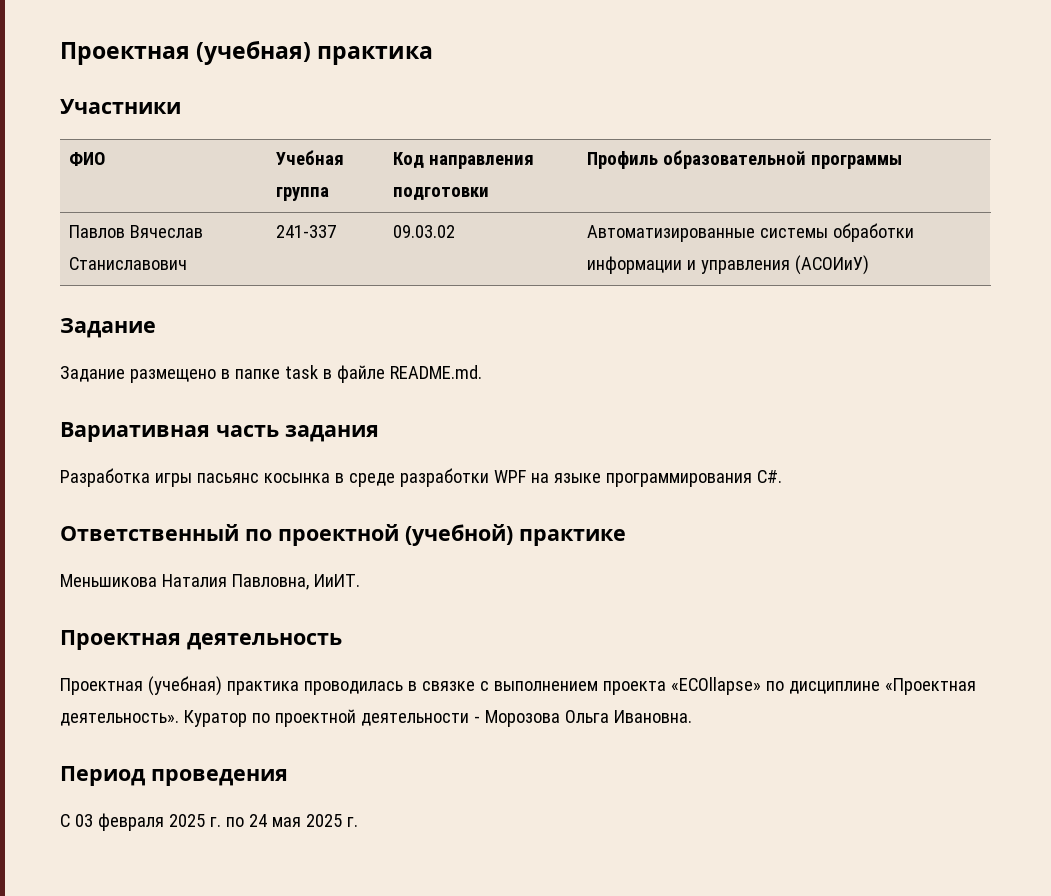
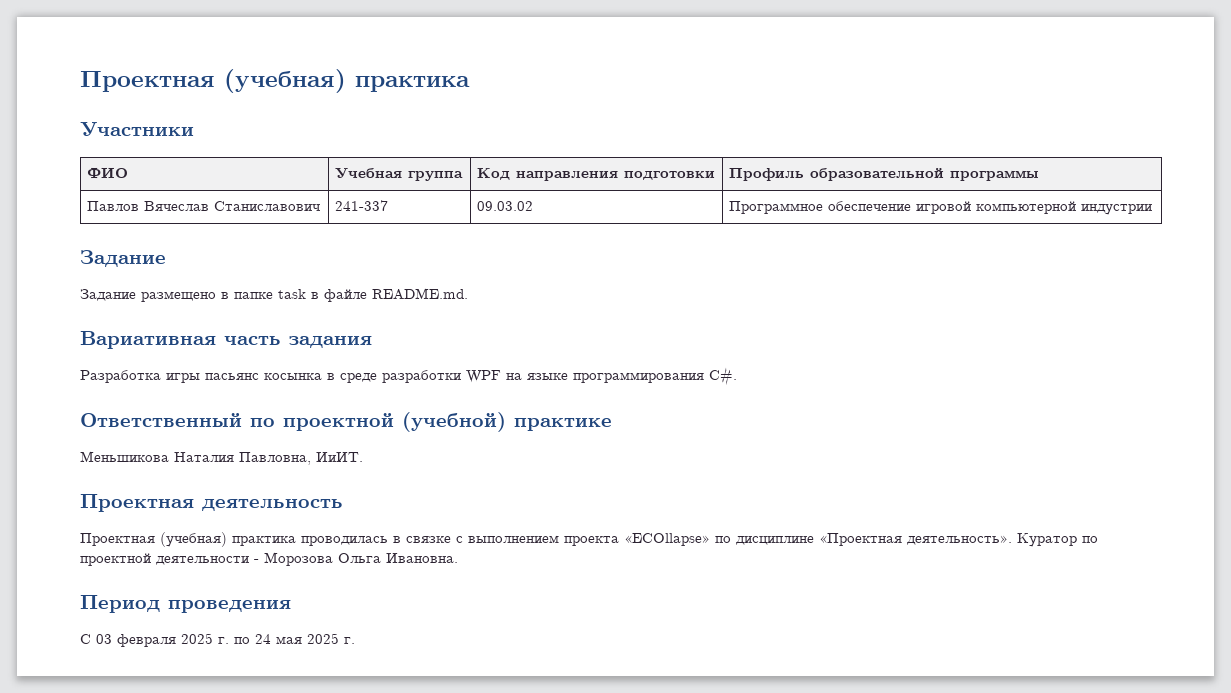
[587,223,915,242] [587,255,870,275] Автоматизированные системы обработки информации и управления (АСОИиУ) -> [729,201,1153,215] Программное обеспечение игровой компьютерной индустрии

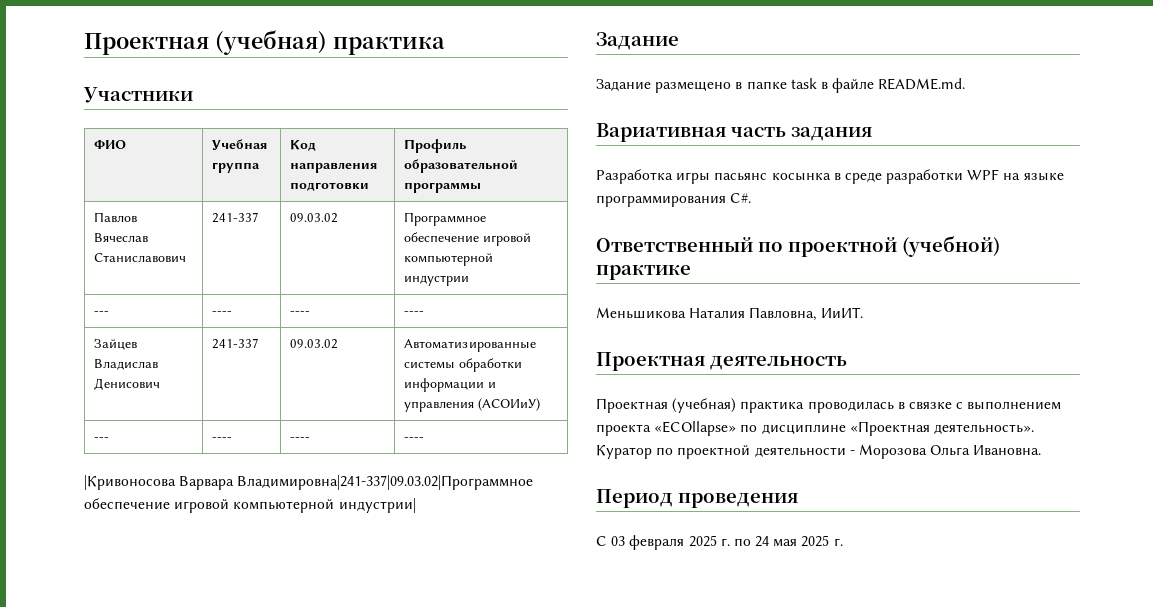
(1153, 209) none -> [93,311,109,315] [211,311,232,315] [289,311,310,315] [403,311,424,315] [93,339,137,350] [93,359,158,370] [93,378,160,390] [211,338,259,349] [289,339,338,349] [403,339,536,352] [403,358,522,372] [403,378,496,392] [403,398,540,412] [93,437,109,441] [211,437,232,441] [289,437,310,441] [403,437,424,441] [84,475,534,490] [84,498,416,513] // --- | ---- | ---- | ---- // Зайцев Владислав Денисович | 241-337 | 09.03.02 | Автоматизированные системы обработки информации и управления (АСОИиУ) // --- | ---- | ---- | ---- // |Кривоносова Варвара Владимировна|241-337|09.03.02|Программное обеспечение игровой компьютерной индустрии|

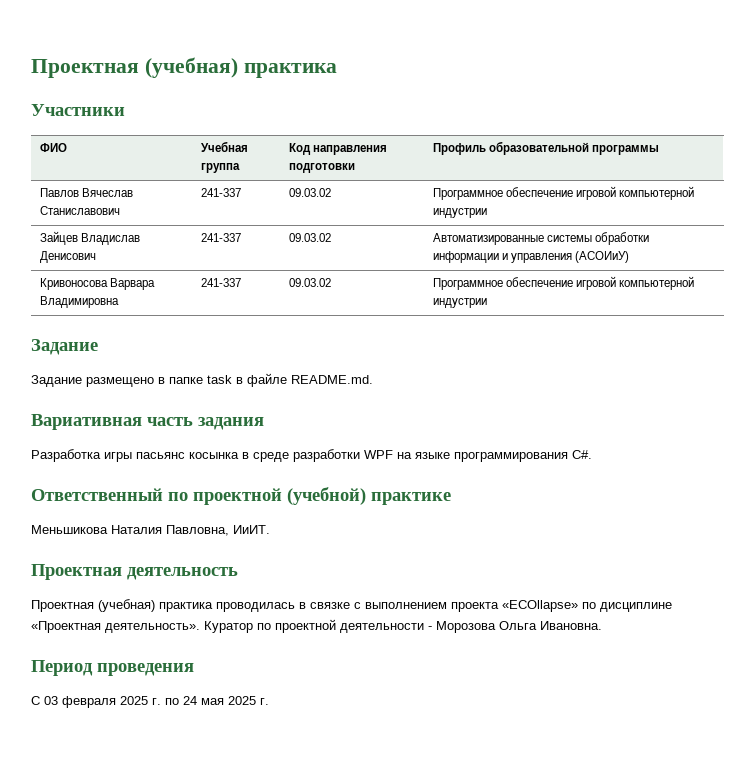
[93,311,109,315] [211,311,232,315] [289,311,310,315] [403,311,424,315] // --- | ---- | ---- | ---- -> (487, 213) none
[93,437,109,441] [211,437,232,441] [289,437,310,441] [403,437,424,441] [84,475,534,490] [84,498,416,513] --- | ---- | ---- | ---- // |Кривоносова Варвара Владимировна|241-337|09.03.02|Программное обеспечение игровой компьютерной индустрии| -> [39,278,155,290] [39,296,119,308] [200,278,241,287] [288,278,331,287] [432,276,694,290] [432,298,487,308] Кривоносова Варвара Владимировна | 241-337 | 09.03.02 | Программное обеспечение игровой компьютерной индустрии

